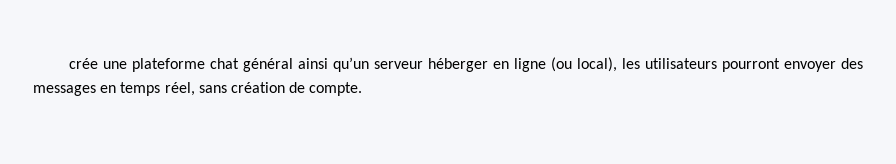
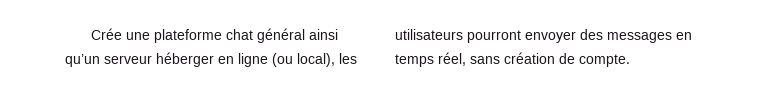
[69,58,99,69] crée -> [90,28,122,40] Crée

